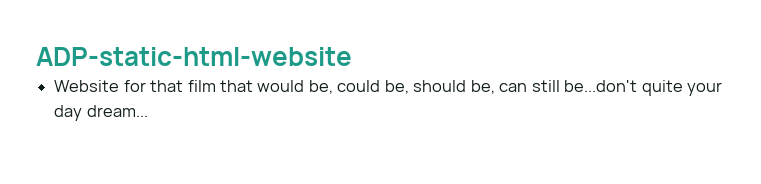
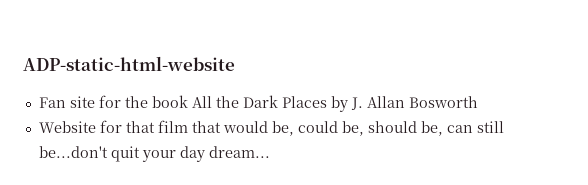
(352, 56) none -> [38,95,478,112] // Fan site for the book All the Dark Places by J. Allan Bosworth
[641,80,683,96] quite -> [110,146,140,162] quit

